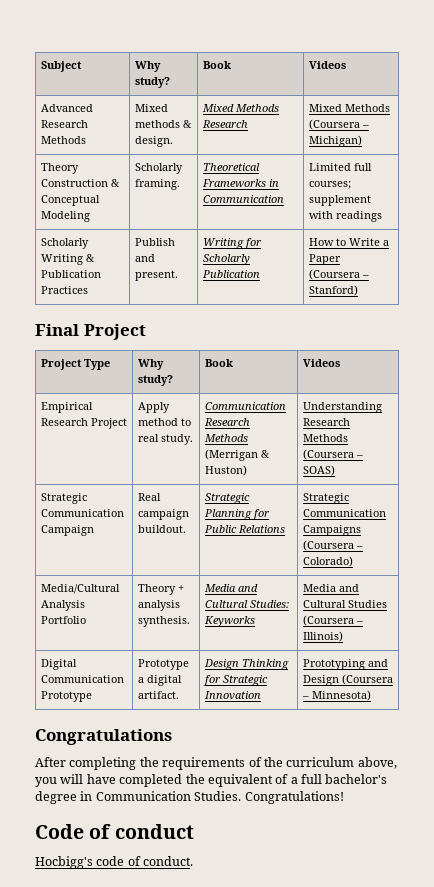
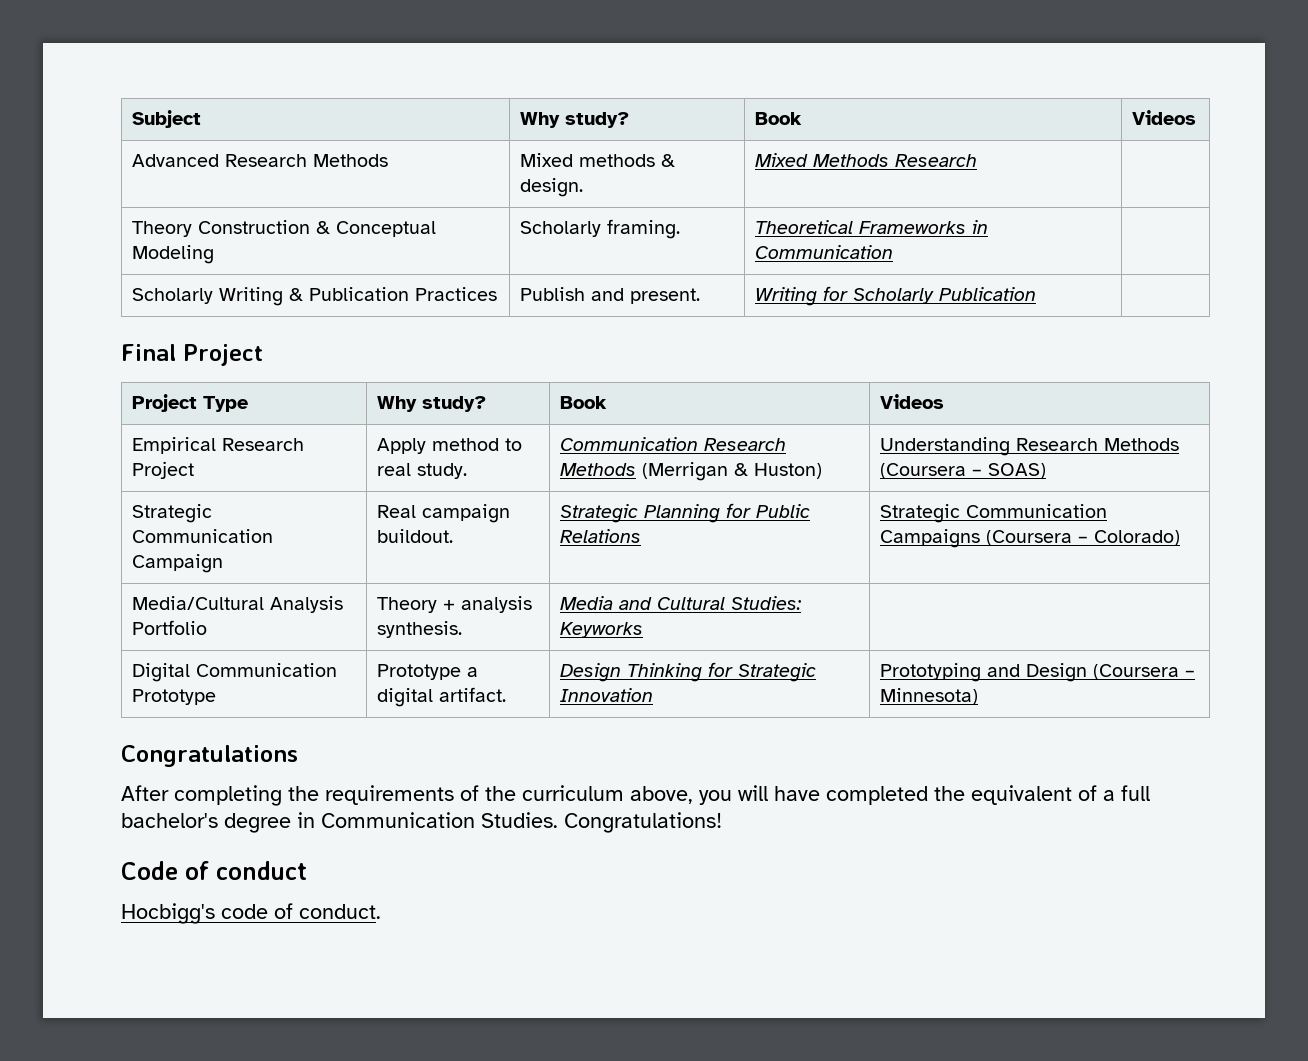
[308,104,390,112] [308,119,369,130] [308,135,362,147] Mixed Methods (Coursera – Michigan) -> (978, 160) none
[308,163,372,171] [308,181,351,189] [308,195,371,206] [308,211,382,222] Limited full courses; supplement with readings -> (894, 252) none
[308,238,389,246] [308,254,341,265] [308,269,369,280] [308,285,358,296] How to Write a Paper (Coursera – Stanford) -> (1037, 294) none
[302,584,359,592] [302,600,387,608] [302,615,363,626] [302,631,343,642] Media and Cultural Studies (Coursera – Illinois) -> (644, 630) none

